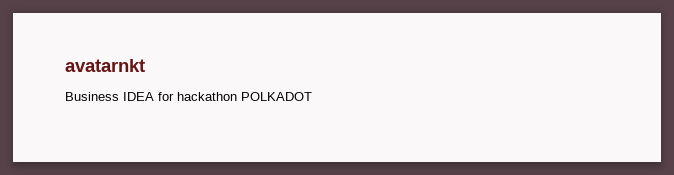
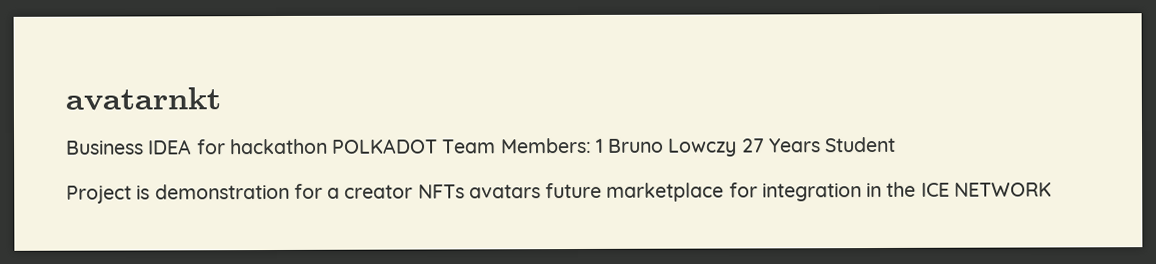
(312, 96) none -> [442,136,897,157] [66,181,1052,204] Team Members: 1 Bruno Lowczy 27 Years Student // Project is demonstration for a creator NFTs avatars future marketplace for integration in the ICE NETWORK

